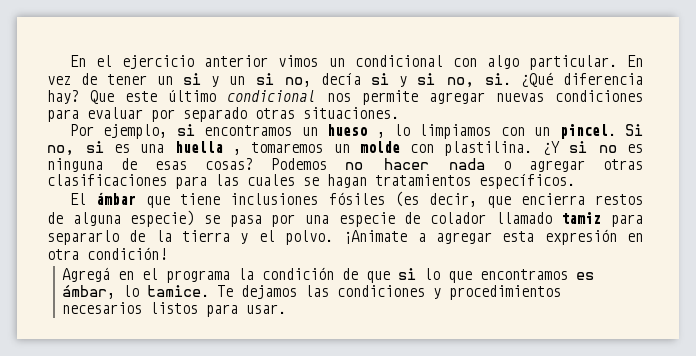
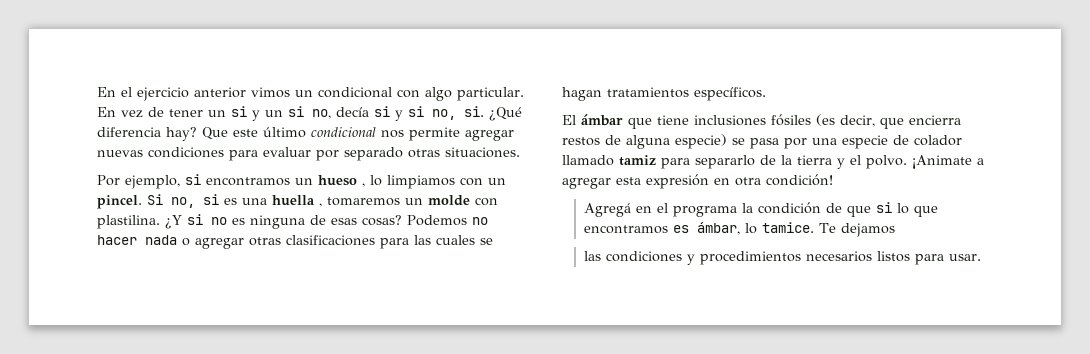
(297, 292) none -> (895, 230) //

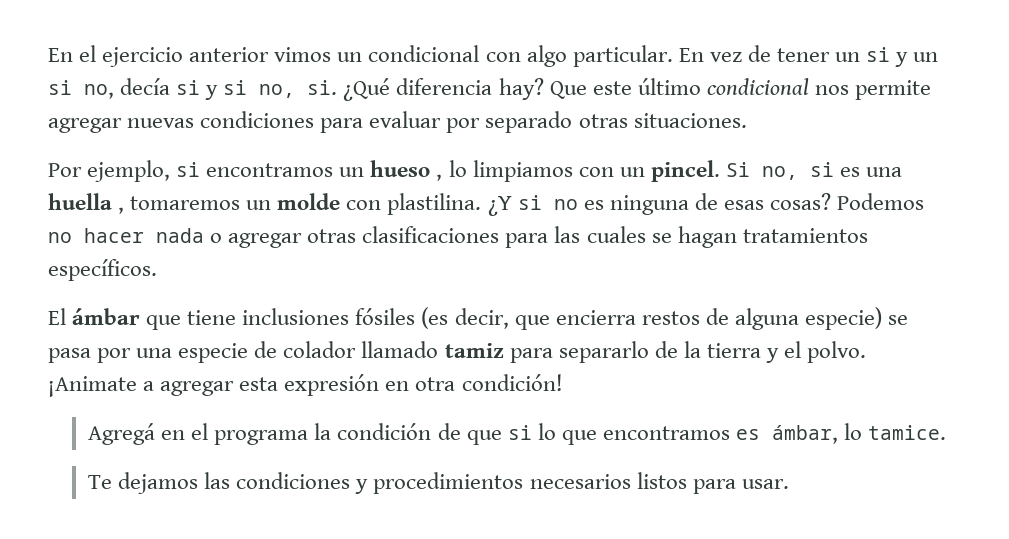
(814, 227) none -> (947, 432) //
(895, 230) // -> (199, 483) none

